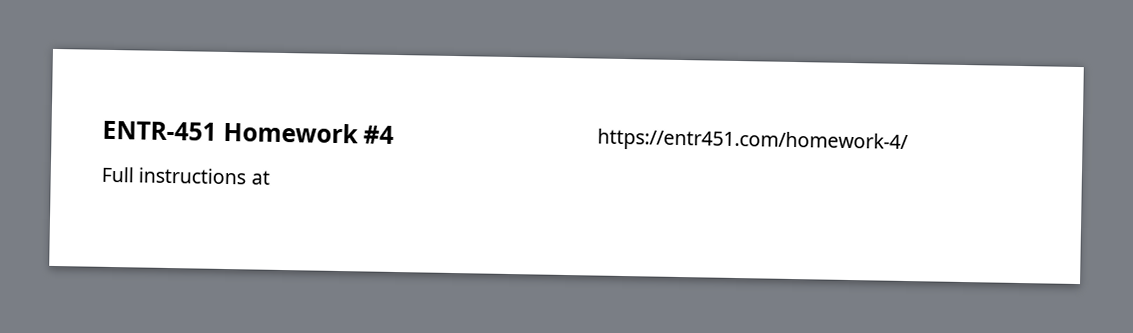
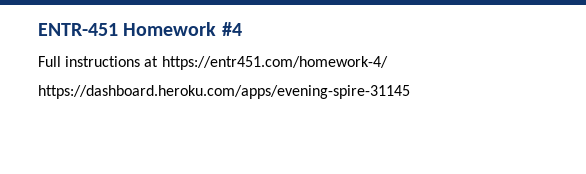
(909, 141) none -> [38,85,410,99] // https://dashboard.heroku.com/apps/evening-spire-31145

